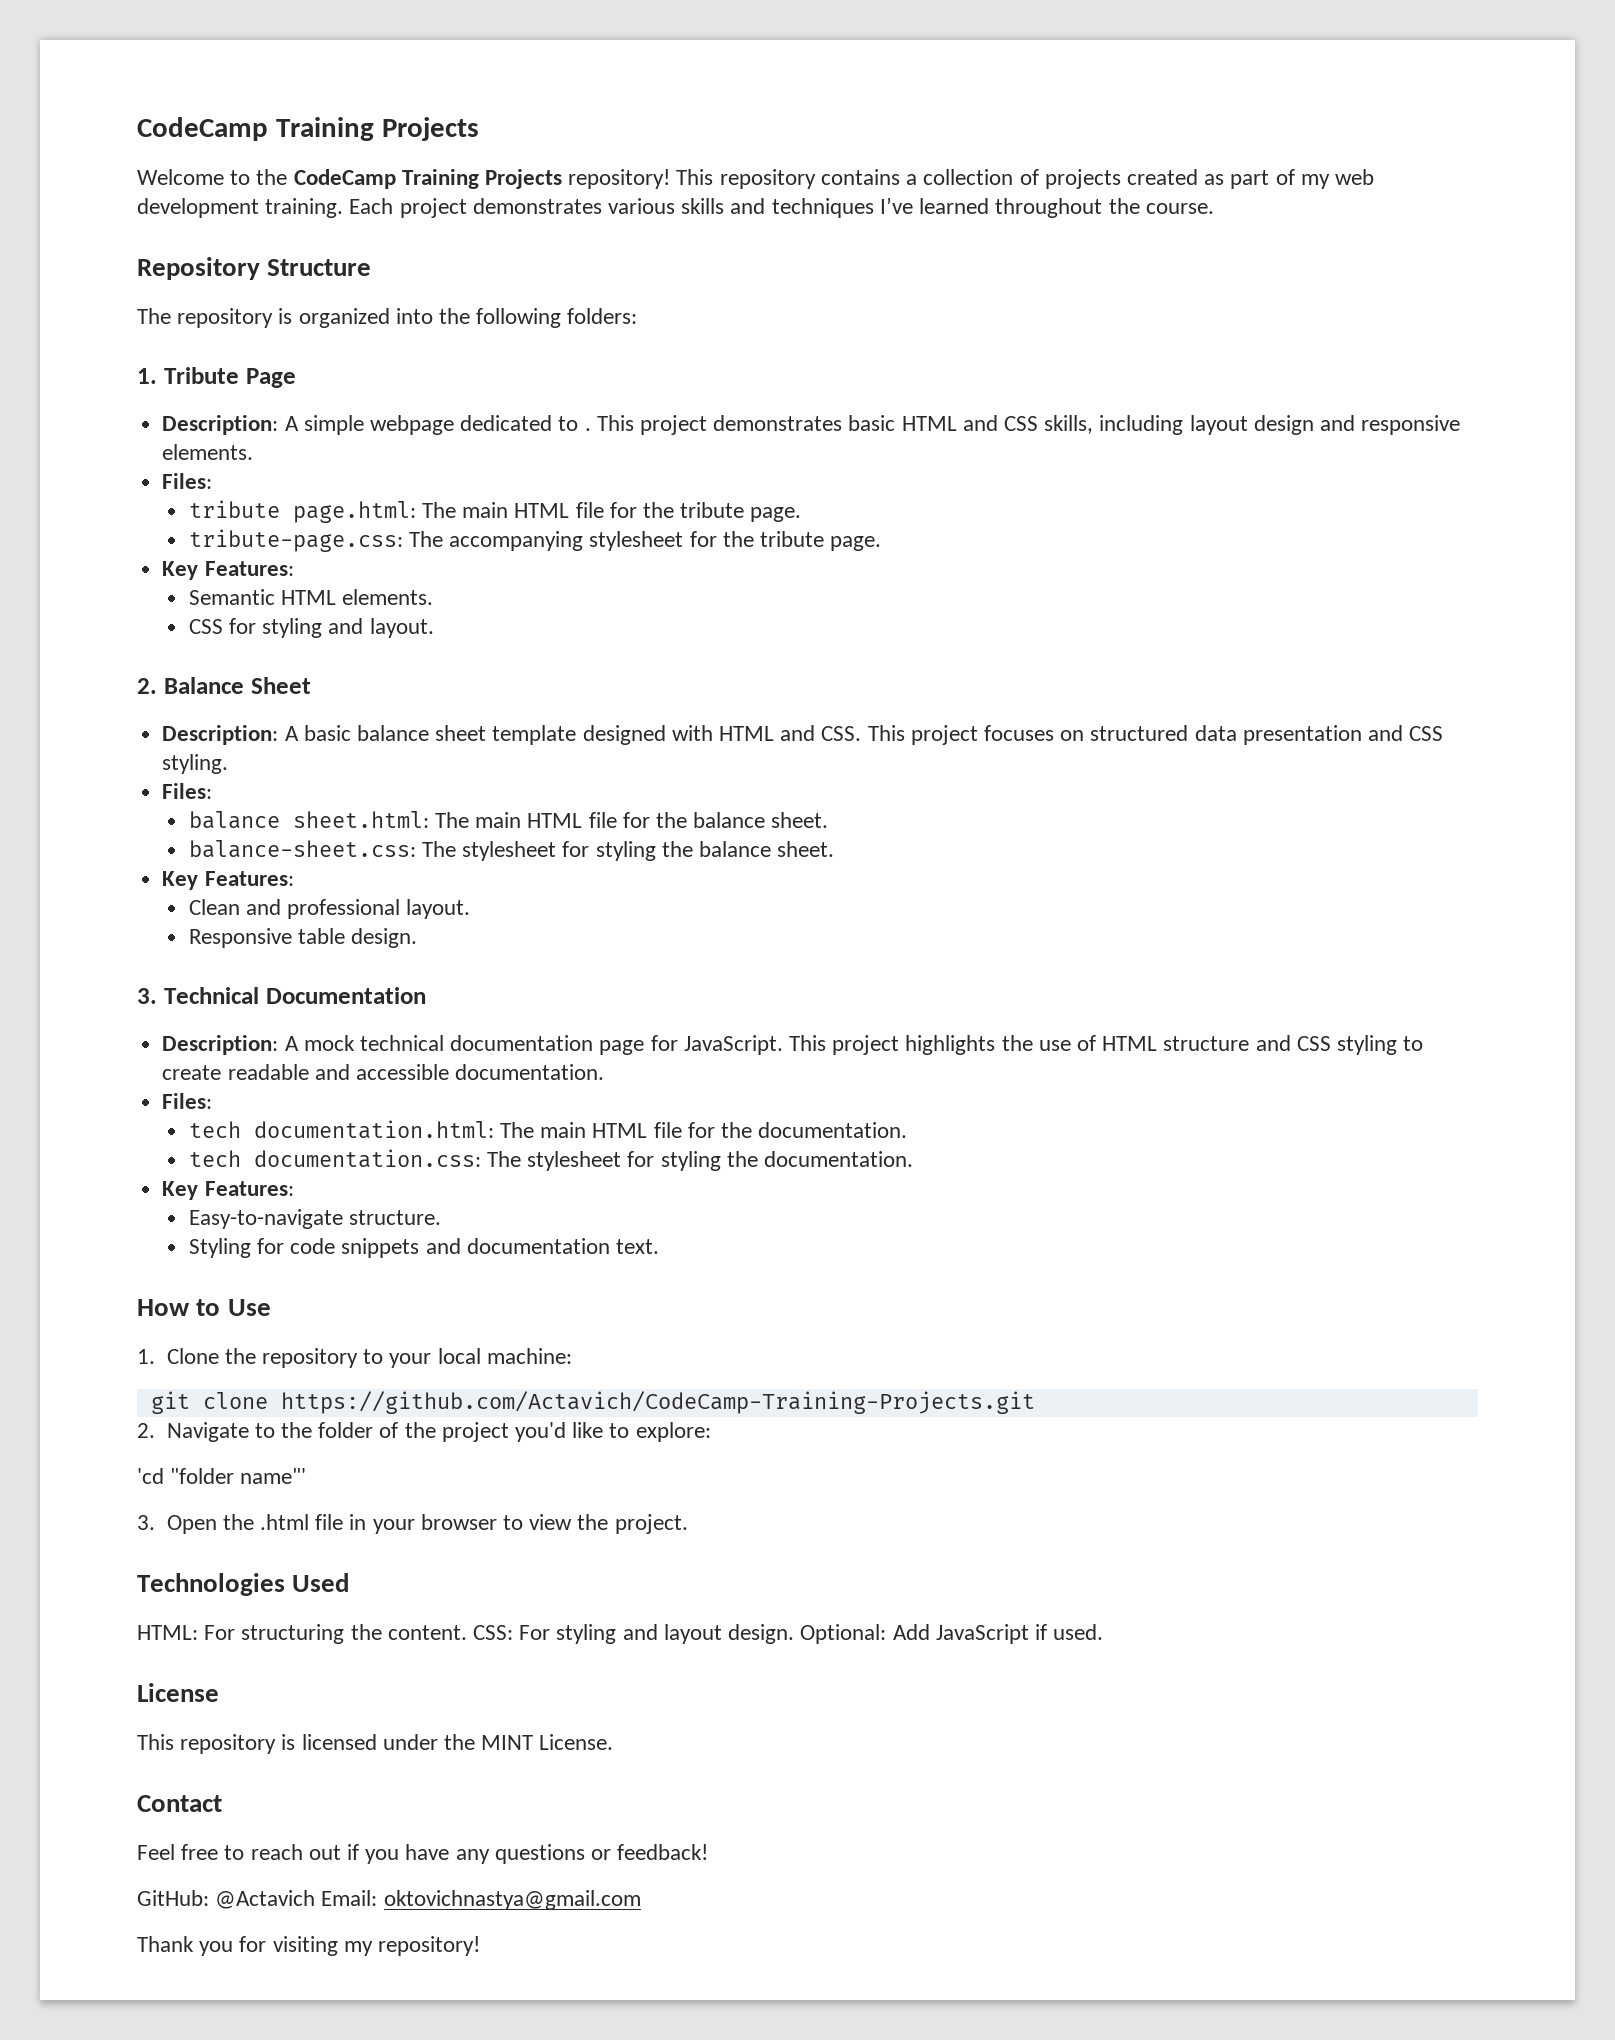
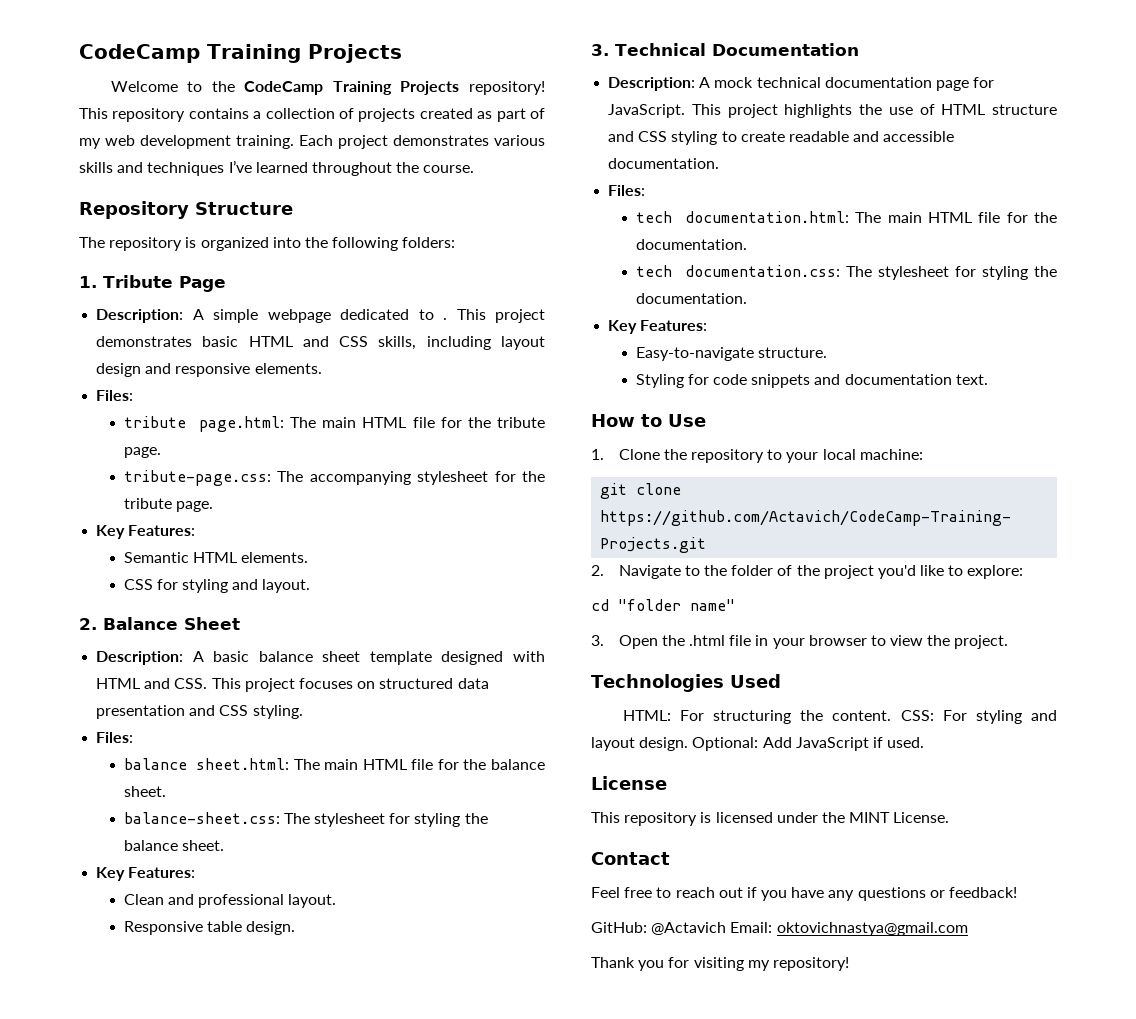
[137,1468,307,1484] 'cd "folder name"' -> [591,599,735,611] cd "folder name"

